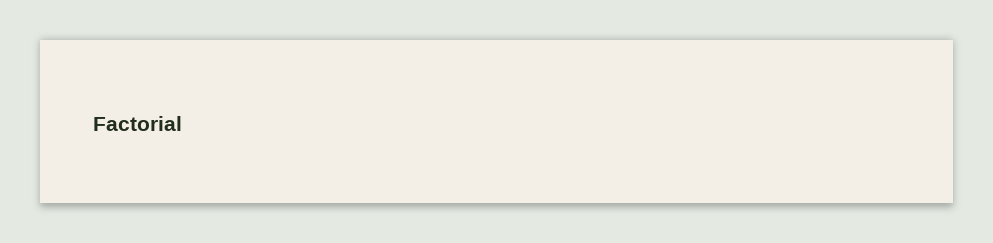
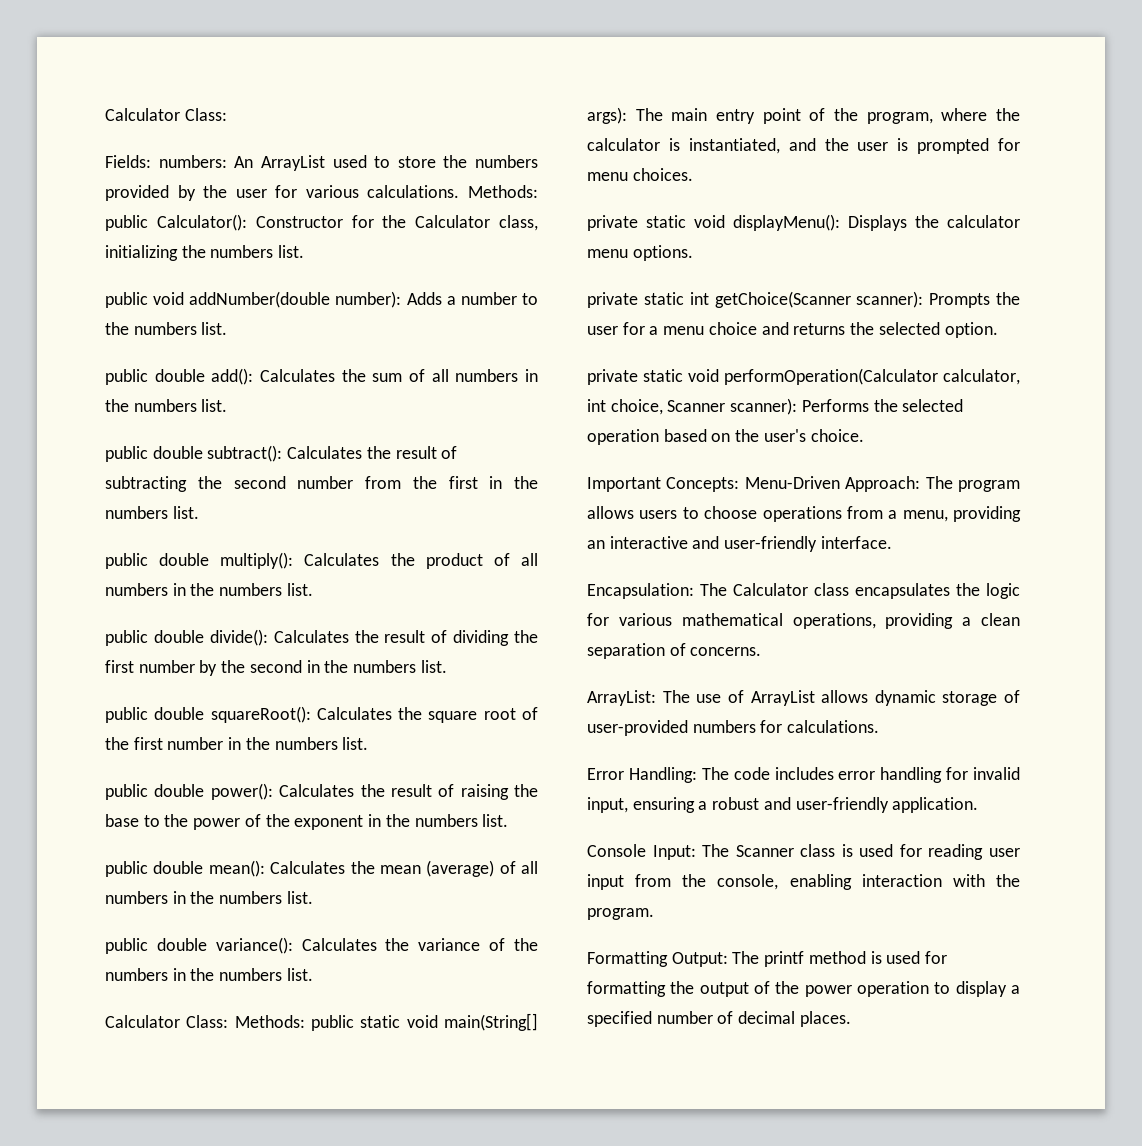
[93,116,182,131] Factorial -> [105,108,227,121] [105,155,538,171] [105,185,538,201] [105,214,538,231] [105,245,305,261] [105,291,539,308] [105,322,228,335] [105,368,538,385] [105,399,228,412] [105,445,458,462] [105,476,538,492] [105,506,199,519] [105,552,539,569] [105,583,313,596] [105,629,538,646] [105,660,447,676] [105,706,538,723] [105,737,369,750] [105,783,538,800] [105,814,509,830] [105,860,538,877] [105,891,313,904] [105,937,538,954] [105,968,313,981] [105,1013,538,1031] [587,107,1020,124] [587,138,1020,154] [587,168,693,181] [587,214,1020,231] [587,245,693,261] [587,291,1020,308] [587,322,998,338] [587,368,1020,385] [587,398,964,415] [587,429,864,445] [587,476,1020,492] [587,506,1021,522] [587,536,892,552] [587,583,1020,599] [587,613,1020,629] [587,643,762,659] [587,690,1020,706] [587,720,880,736] [587,767,1020,783] [587,797,979,813] [587,844,1020,860] [587,874,1020,890] [587,908,654,920] [587,951,948,967] [587,981,1020,997] [587,1011,851,1027] Calculator Class: // Fields: numbers: An ArrayList used to store the numbers provided by the user for various calculations. Methods: public Calculator(): Constructor for the Calculator class, initializing the numbers list. // public void addNumber(double number): Adds a number to the numbers list. // public double add(): Calculates the sum of all numbers in the numbers list. // public double subtract(): Calculates the result of subtracting the second number from the first in the numbers list. // public double multiply(): Calculates the product of all numbers in the numbers list. // public double divide(): Calculates the result of dividing the first number by the second in the numbers list. // public double squareRoot(): Calculates the square root of the first number in the numbers list. // public double power(): Calculates the result of raising the base to the power of the exponent in the numbers list. // public double mean(): Calculates the mean (average) of all numbers in the numbers list. // public double variance(): Calculates the variance of the numbers in the numbers list. // Calculator Class: Methods: public static void main(String[] args): The main entry point of the program, where the calculator is instantiated, and the user is prompted for menu choices. // private static void displayMenu(): Displays the calculator menu options. // private static int getChoice(Scanner scanner): Prompts the user for a menu choice and returns the selected option. // private static void performOperation(Calculator calculator, int choice, Scanner scanner): Performs the selected operation based on the user's choice. // Important Concepts: Menu-Driven Approach: The program allows users to choose operations from a menu, providing an interactive and user-friendly interface. // Encapsulation: The Calculator class encapsulates the logic for various mathematical operations, providing a clean separation of concerns. // ArrayList: The use of ArrayList allows dynamic storage of user-provided numbers for calculations. // Error Handling: The code includes error handling for invalid input, ensuring a robust and user-friendly application. // Console Input: The Scanner class is used for reading user input from the console, enabling interaction with the program. // Formatting Output: The printf method is used for formatting the output of the power operation to display a specified number of decimal places.

